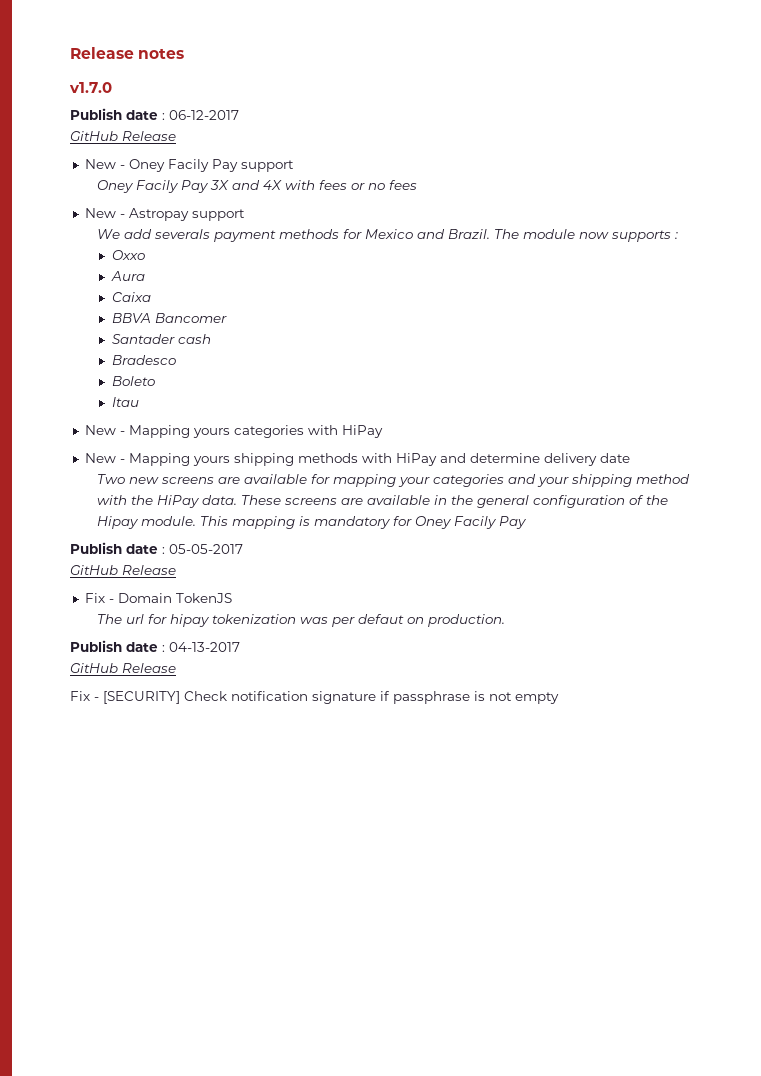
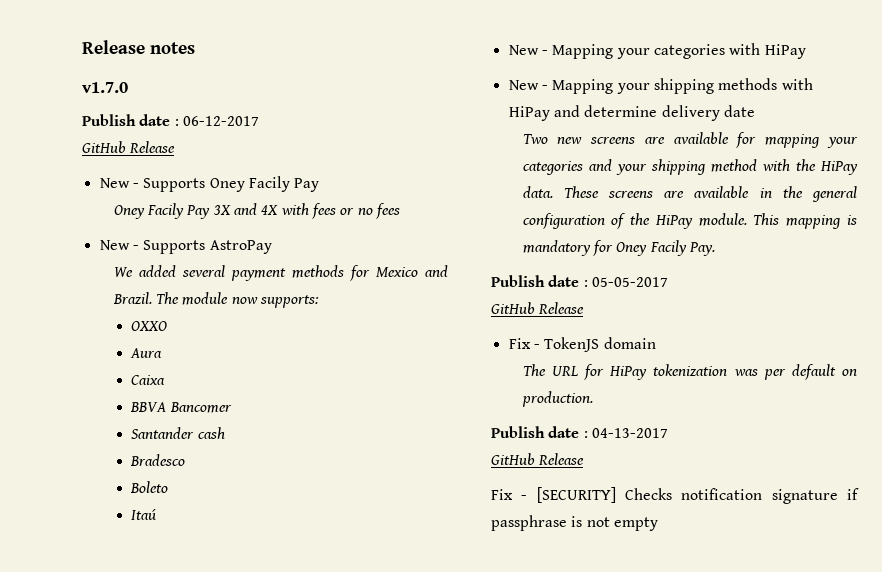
[128,159,294,172] Oney Facily Pay support -> [143,176,320,192] Supports Oney Facily Pay
[128,208,245,221] Astropay support -> [143,240,272,254] Supports AstroPay
[123,229,210,239] add severals -> [138,265,225,277] added several
[610,230,678,242] [111,250,145,260] supports : // Oxxo -> [259,295,319,308] [131,321,168,331] supports: // OXXO
[111,334,175,344] Santader -> [131,427,195,439] Santander
[111,397,139,407] [84,425,230,438] Itau // New - Mapping yours -> [131,509,157,520] [508,44,650,59] Itaú // New - Mapping your
[192,456,230,466] yours -> [616,83,650,94] your
[96,516,139,529] Hipay -> [654,215,693,229] HiPay
[498,516,527,529] Pay -> [688,242,715,256] Pay.
[117,593,172,603] Domain -> (540, 346) none
[96,614,210,627] // The url for hipay -> [603,337,656,349] [522,364,648,380] domain // The URL for HiPay
[357,614,404,624] defaut -> [791,364,836,380] default
[184,691,227,701] Check -> [625,488,672,500] Checks

